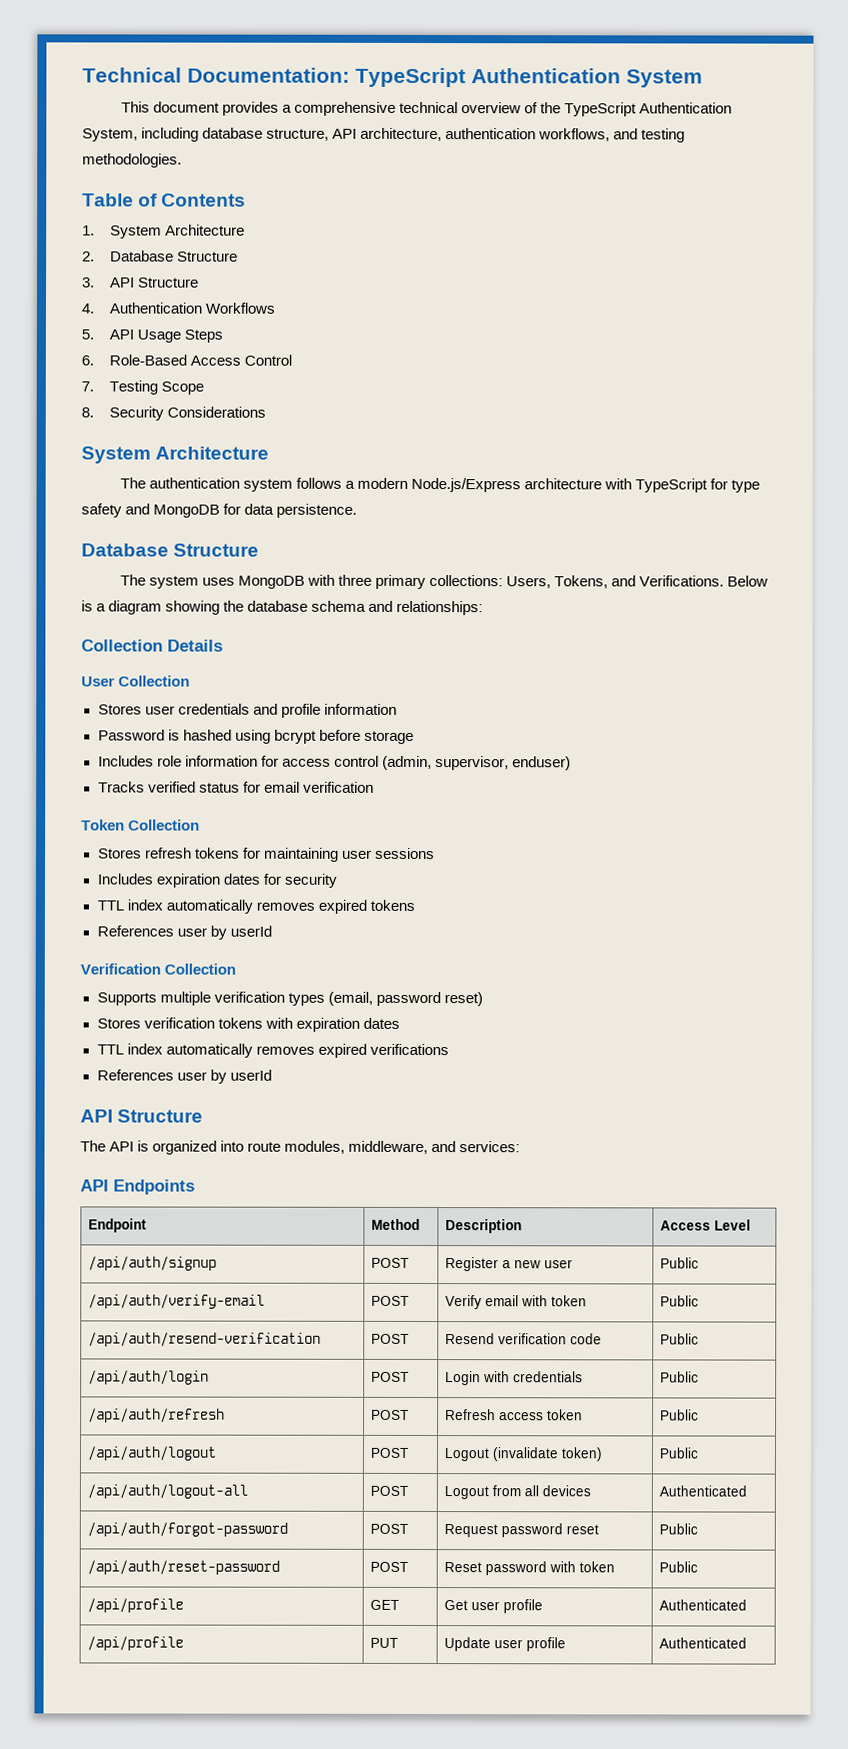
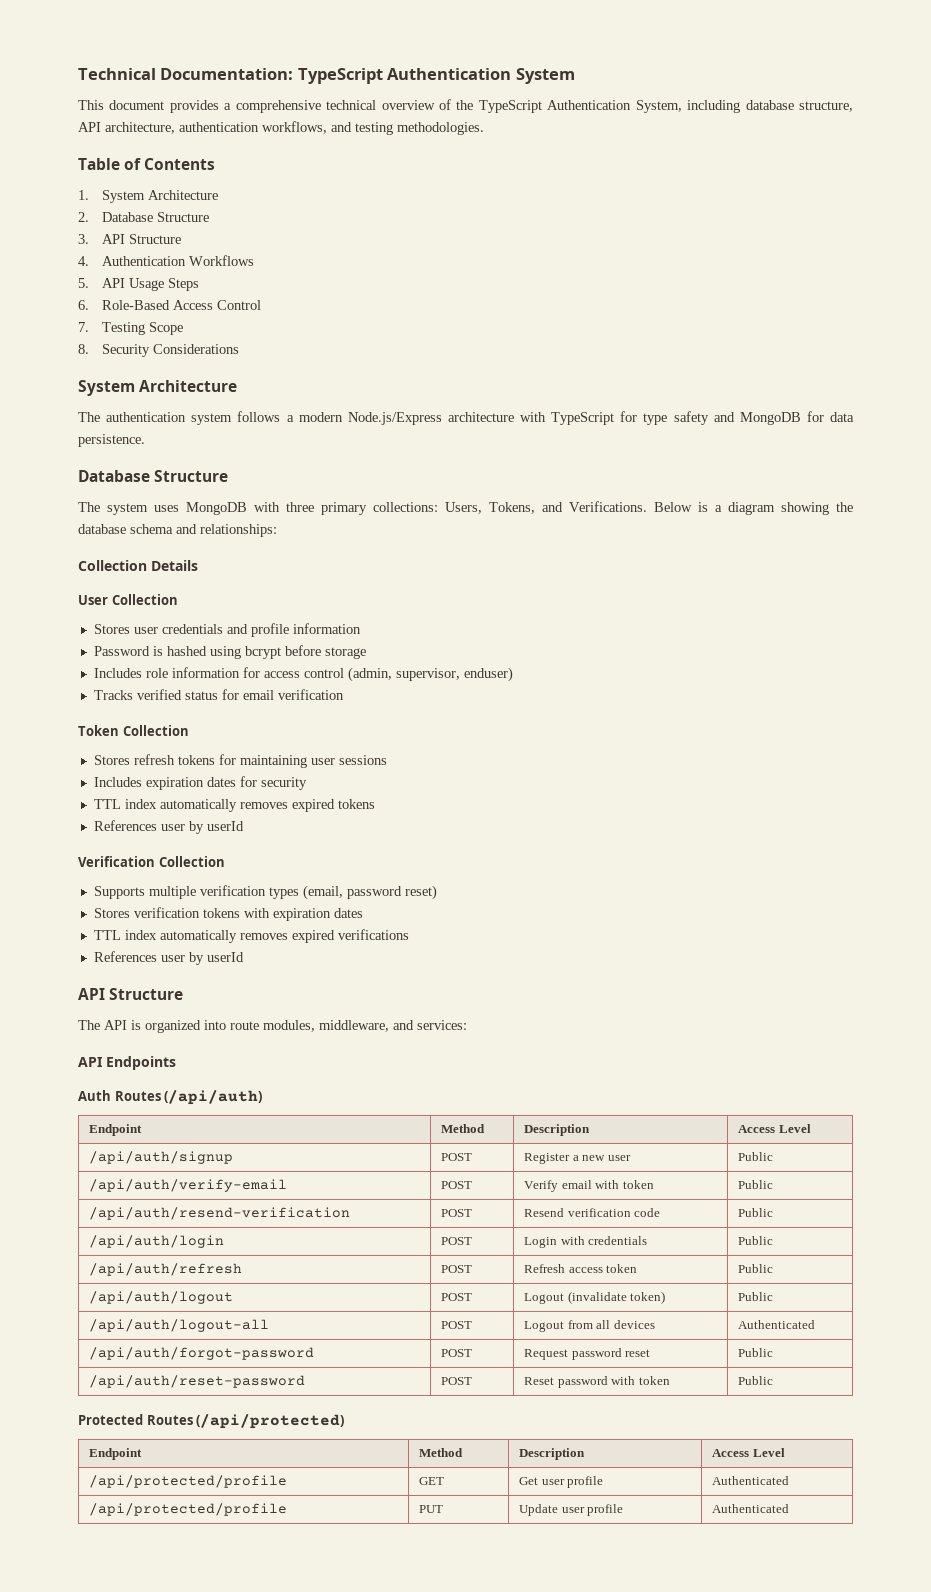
(195, 1187) none -> [78,1090,263,1105] // Auth Routes (/api/auth)
[87,1598,185,1613] // /api/profile -> [78,1414,345,1429] [89,1448,143,1460] [419,1448,464,1457] [519,1448,586,1460] [712,1448,785,1457] [89,1475,288,1488] // Protected Routes (/api/protected) // Endpoint | Method | Description | Access Level // /api/protected/profile
[87,1636,185,1651] /api/profile -> [89,1503,288,1516] /api/protected/profile

